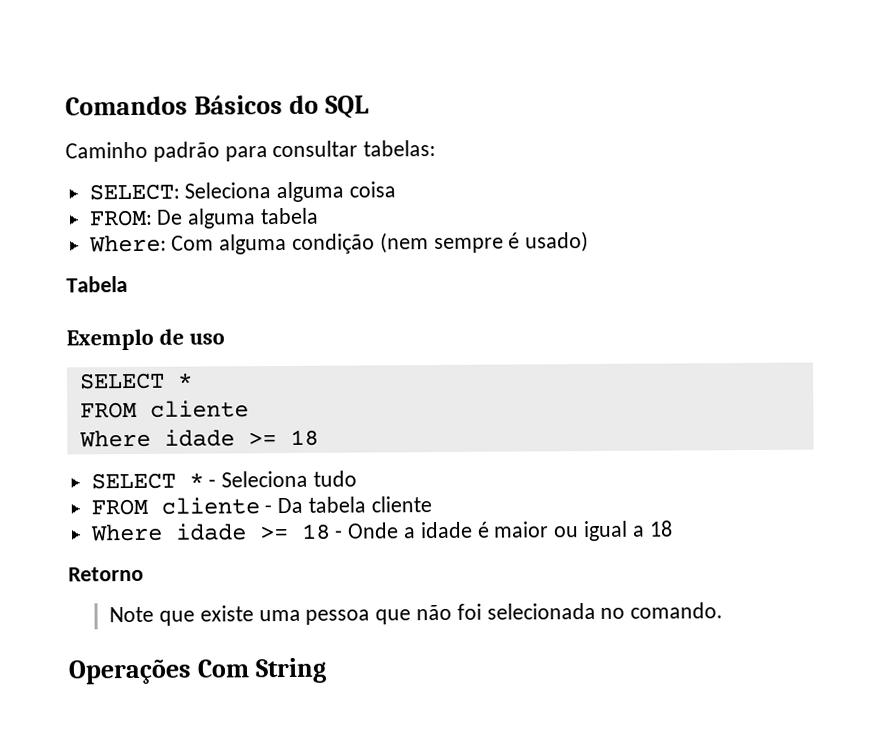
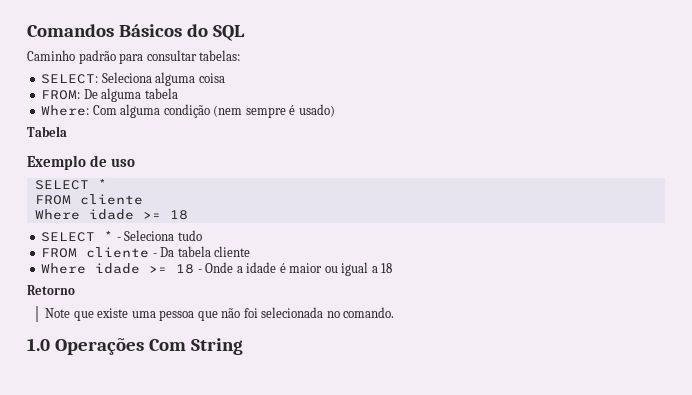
(724, 610) none -> [27,338,50,351] 1.0

